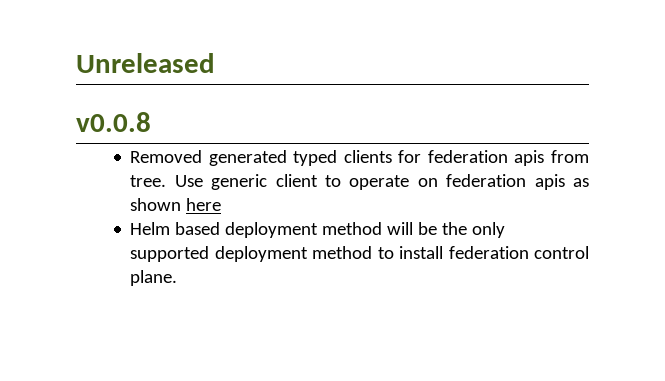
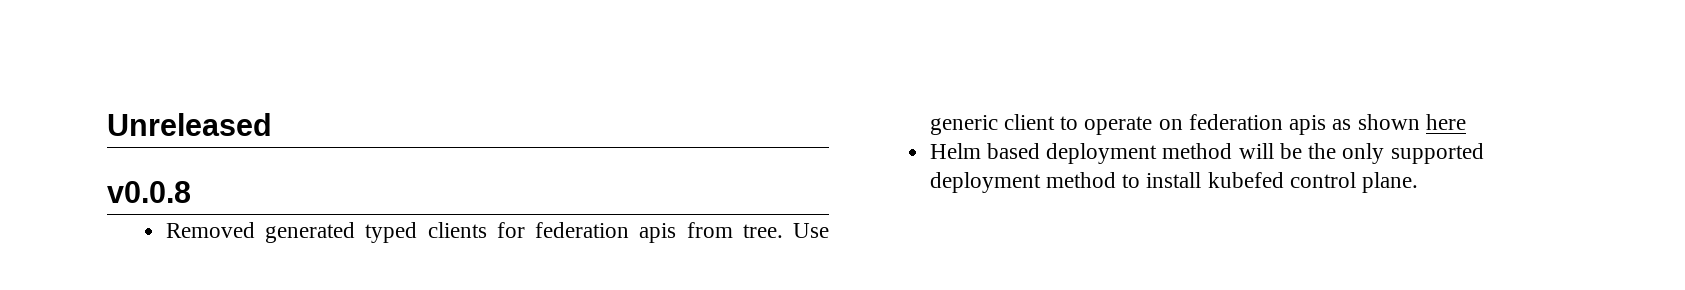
[448,246,529,259] federation -> [1207,172,1284,188] kubefed

